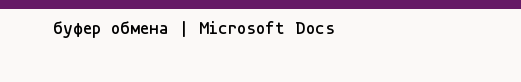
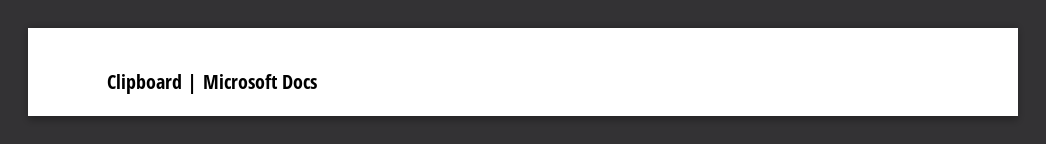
[53,21,169,38] буфер обмена -> [107,74,182,94] Clipboard

